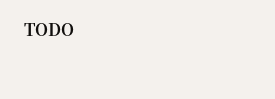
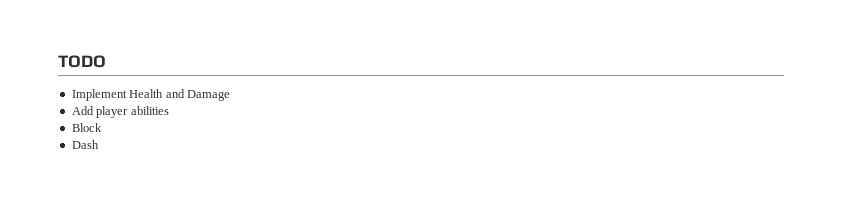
(74, 29) none -> [71,89,230,101] [71,106,169,118] [71,123,102,132] [71,140,99,149] // Implement Health and Damage // Add player abilities // Block // Dash

